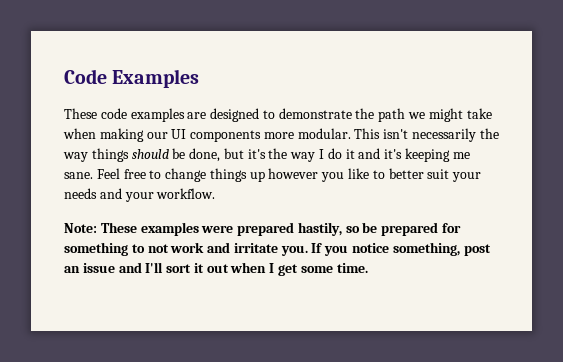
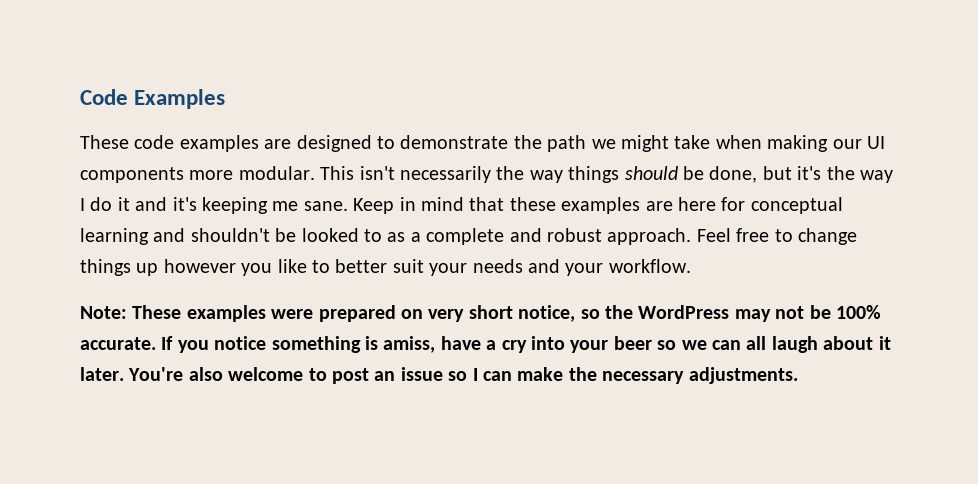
(93, 175) none -> [353,197,843,214] [80,228,692,245] Keep in mind that these examples are here for conceptual learning and shouldn't be looked to as a complete and robust approach.
[297,222,462,236] [64,242,491,256] [64,262,368,276] hastily, so be prepared for something to not work and irritate you. If you notice something, post an issue and I'll sort it out when I get some time. -> [401,305,881,322] [80,336,891,353] [80,367,798,384] on very short notice, so the WordPress may not be 100% accurate. If you notice something is amiss, have a cry into your beer so we can all laugh about it later. You're also welcome to post an issue so I can make the necessary adjustments.

